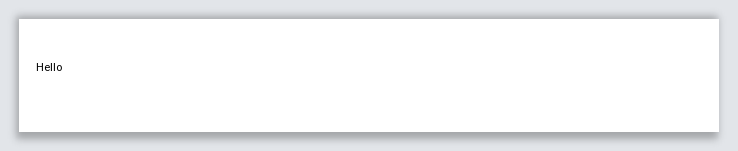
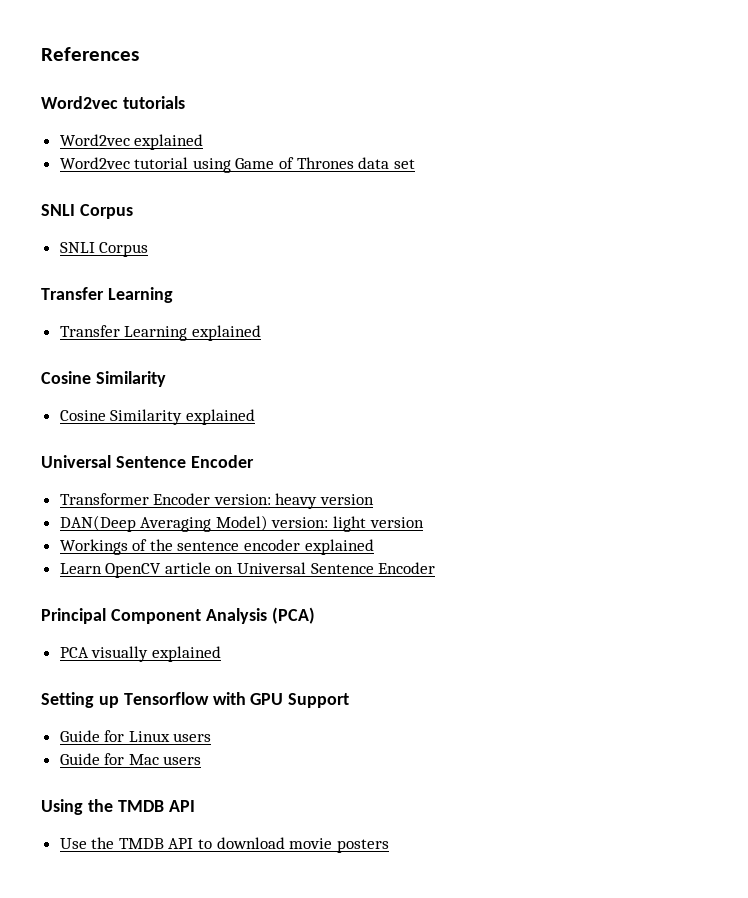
[36,63,62,71] Hello -> [41,47,139,61] [41,96,185,109] [59,134,204,150] [59,157,415,173] [41,204,133,219] [59,242,149,257] [41,287,173,303] [59,325,261,341] [41,371,166,387] [59,409,255,425] [41,455,254,468] [59,493,375,509] [59,515,424,532] [59,539,374,555] [59,562,436,578] [41,607,315,624] [59,646,221,662] [41,692,350,708] [59,730,212,742] [59,753,202,765] [41,799,195,815] [59,837,389,853] References // Word2vec tutorials // Word2vec explained // Word2vec tutorial using Game of Thrones data set // SNLI Corpus // SNLI Corpus // Transfer Learning // Transfer Learning explained // Cosine Similarity // Cosine Similarity explained // Universal Sentence Encoder // Transformer Encoder version: heavy version // DAN(Deep Averaging Model) version: light version // Workings of the sentence encoder explained // Learn OpenCV article on Universal Sentence Encoder // Principal Component Analysis (PCA) // PCA visually explained // Setting up Tensorflow with GPU Support // Guide for Linux users // Guide for Mac users // Using the TMDB API // Use the TMDB API to download movie posters

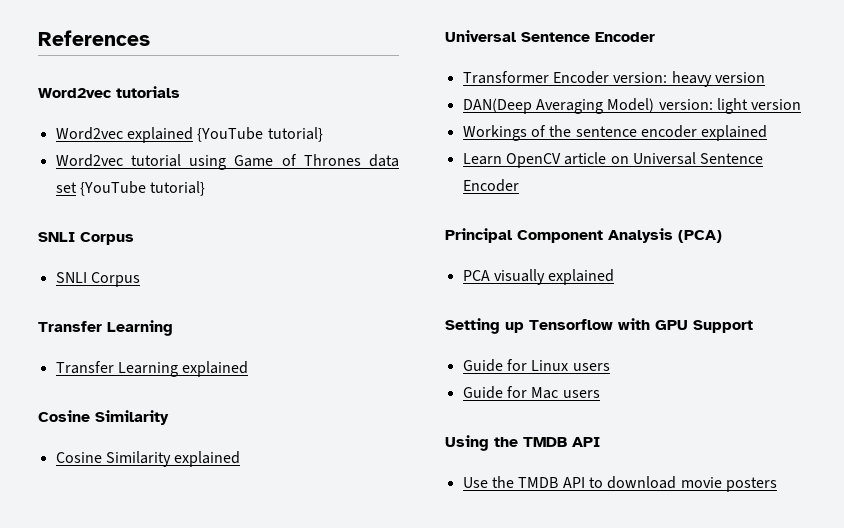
(204, 142) none -> [197,127,323,142] {YouTube tutorial}
(415, 164) none -> [79,181,206,196] {YouTube tutorial}

